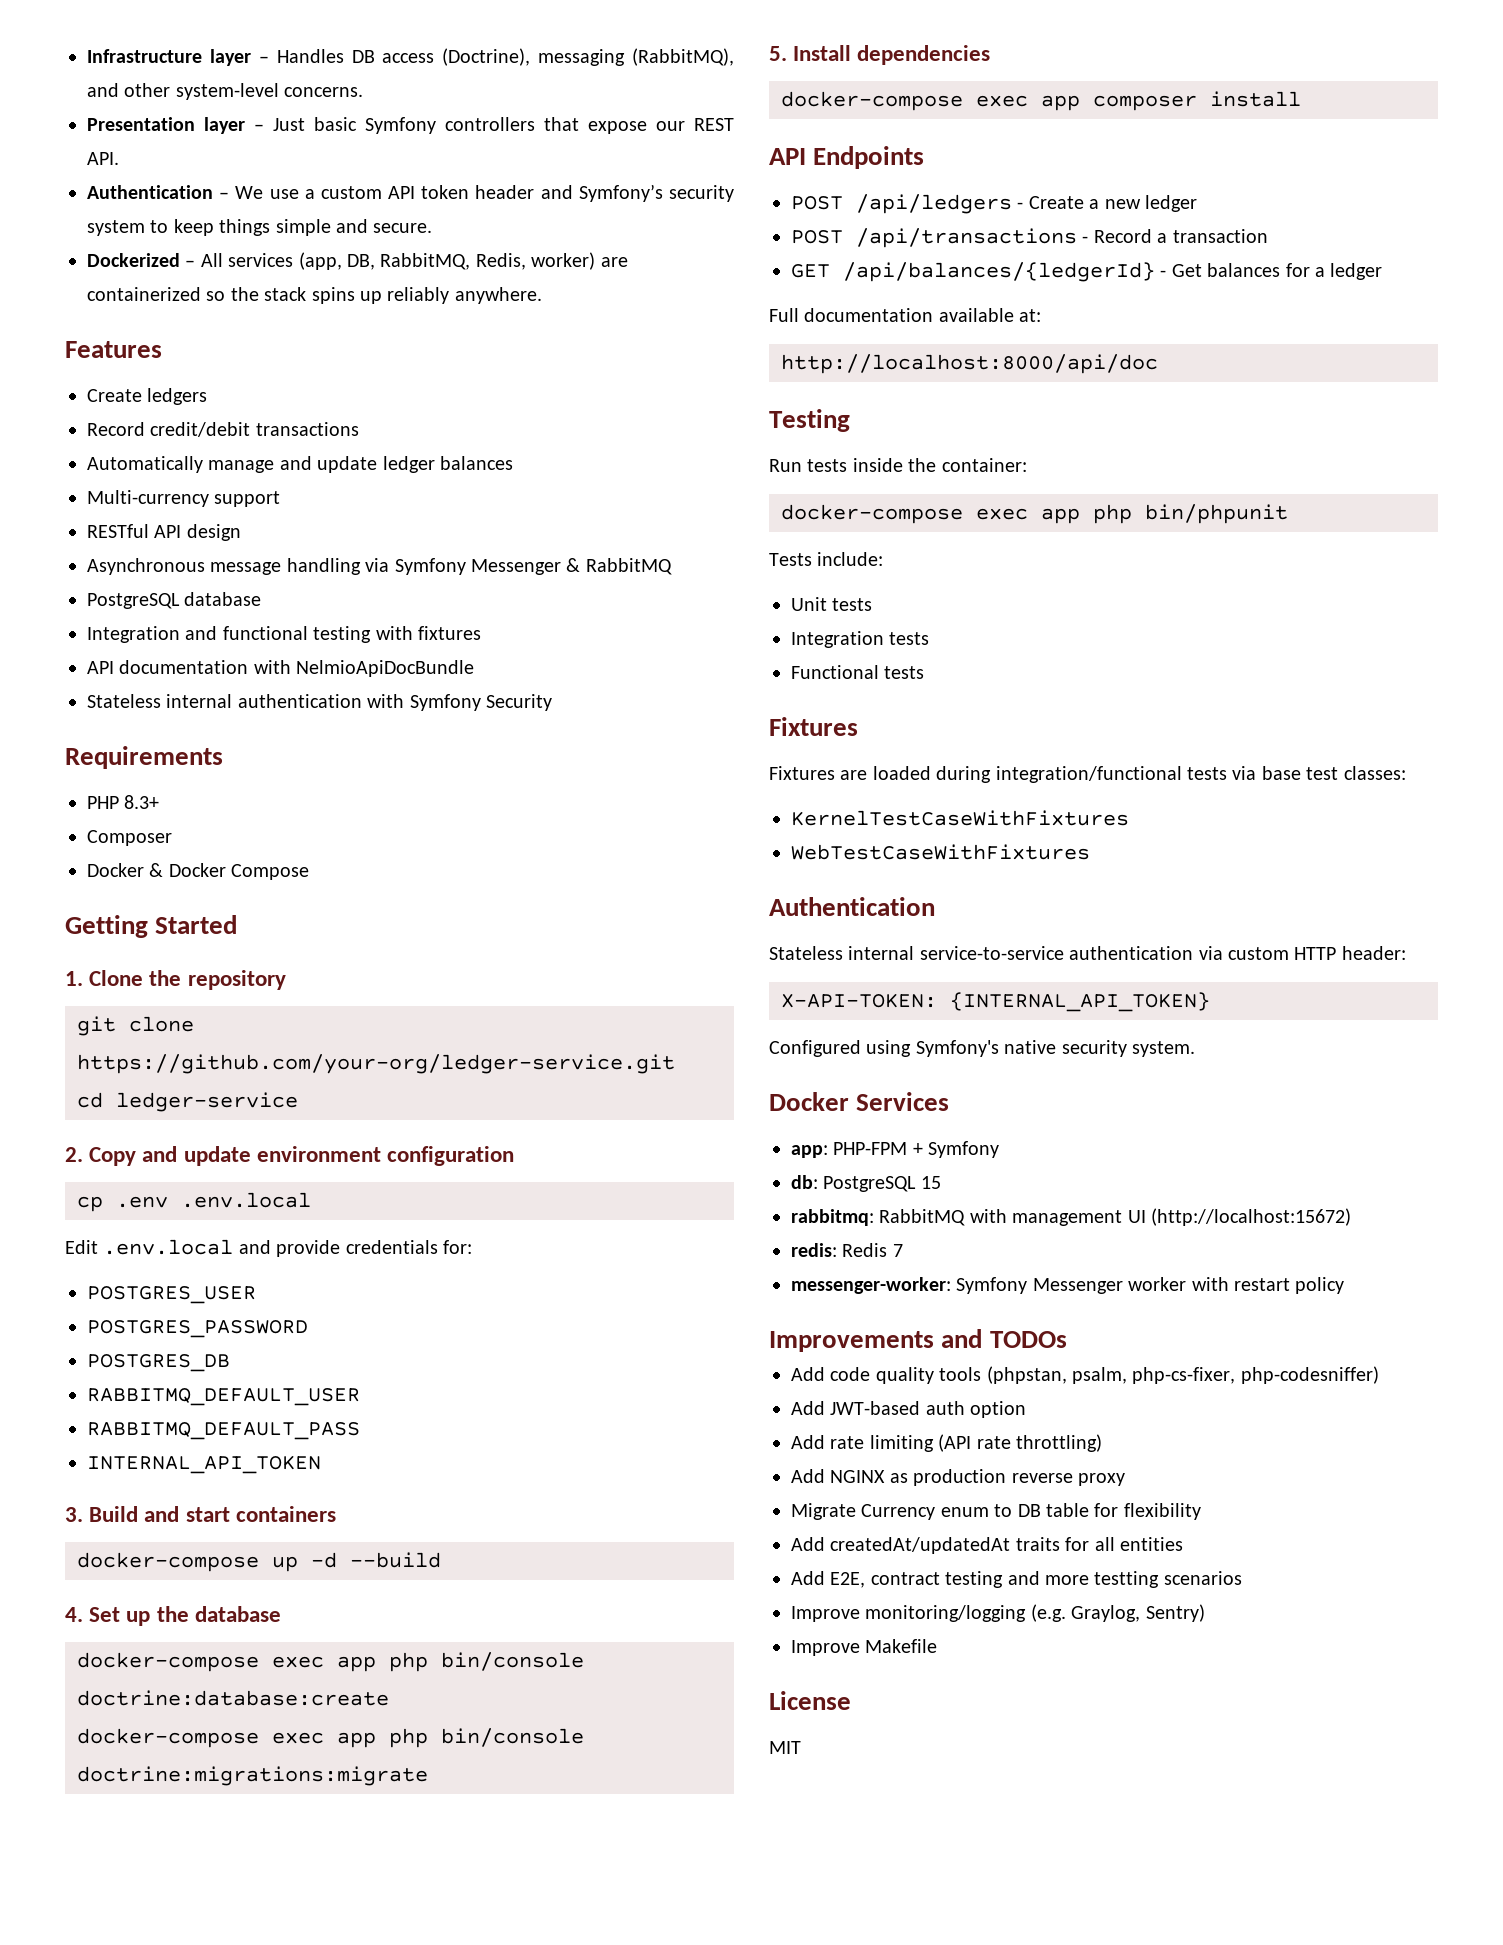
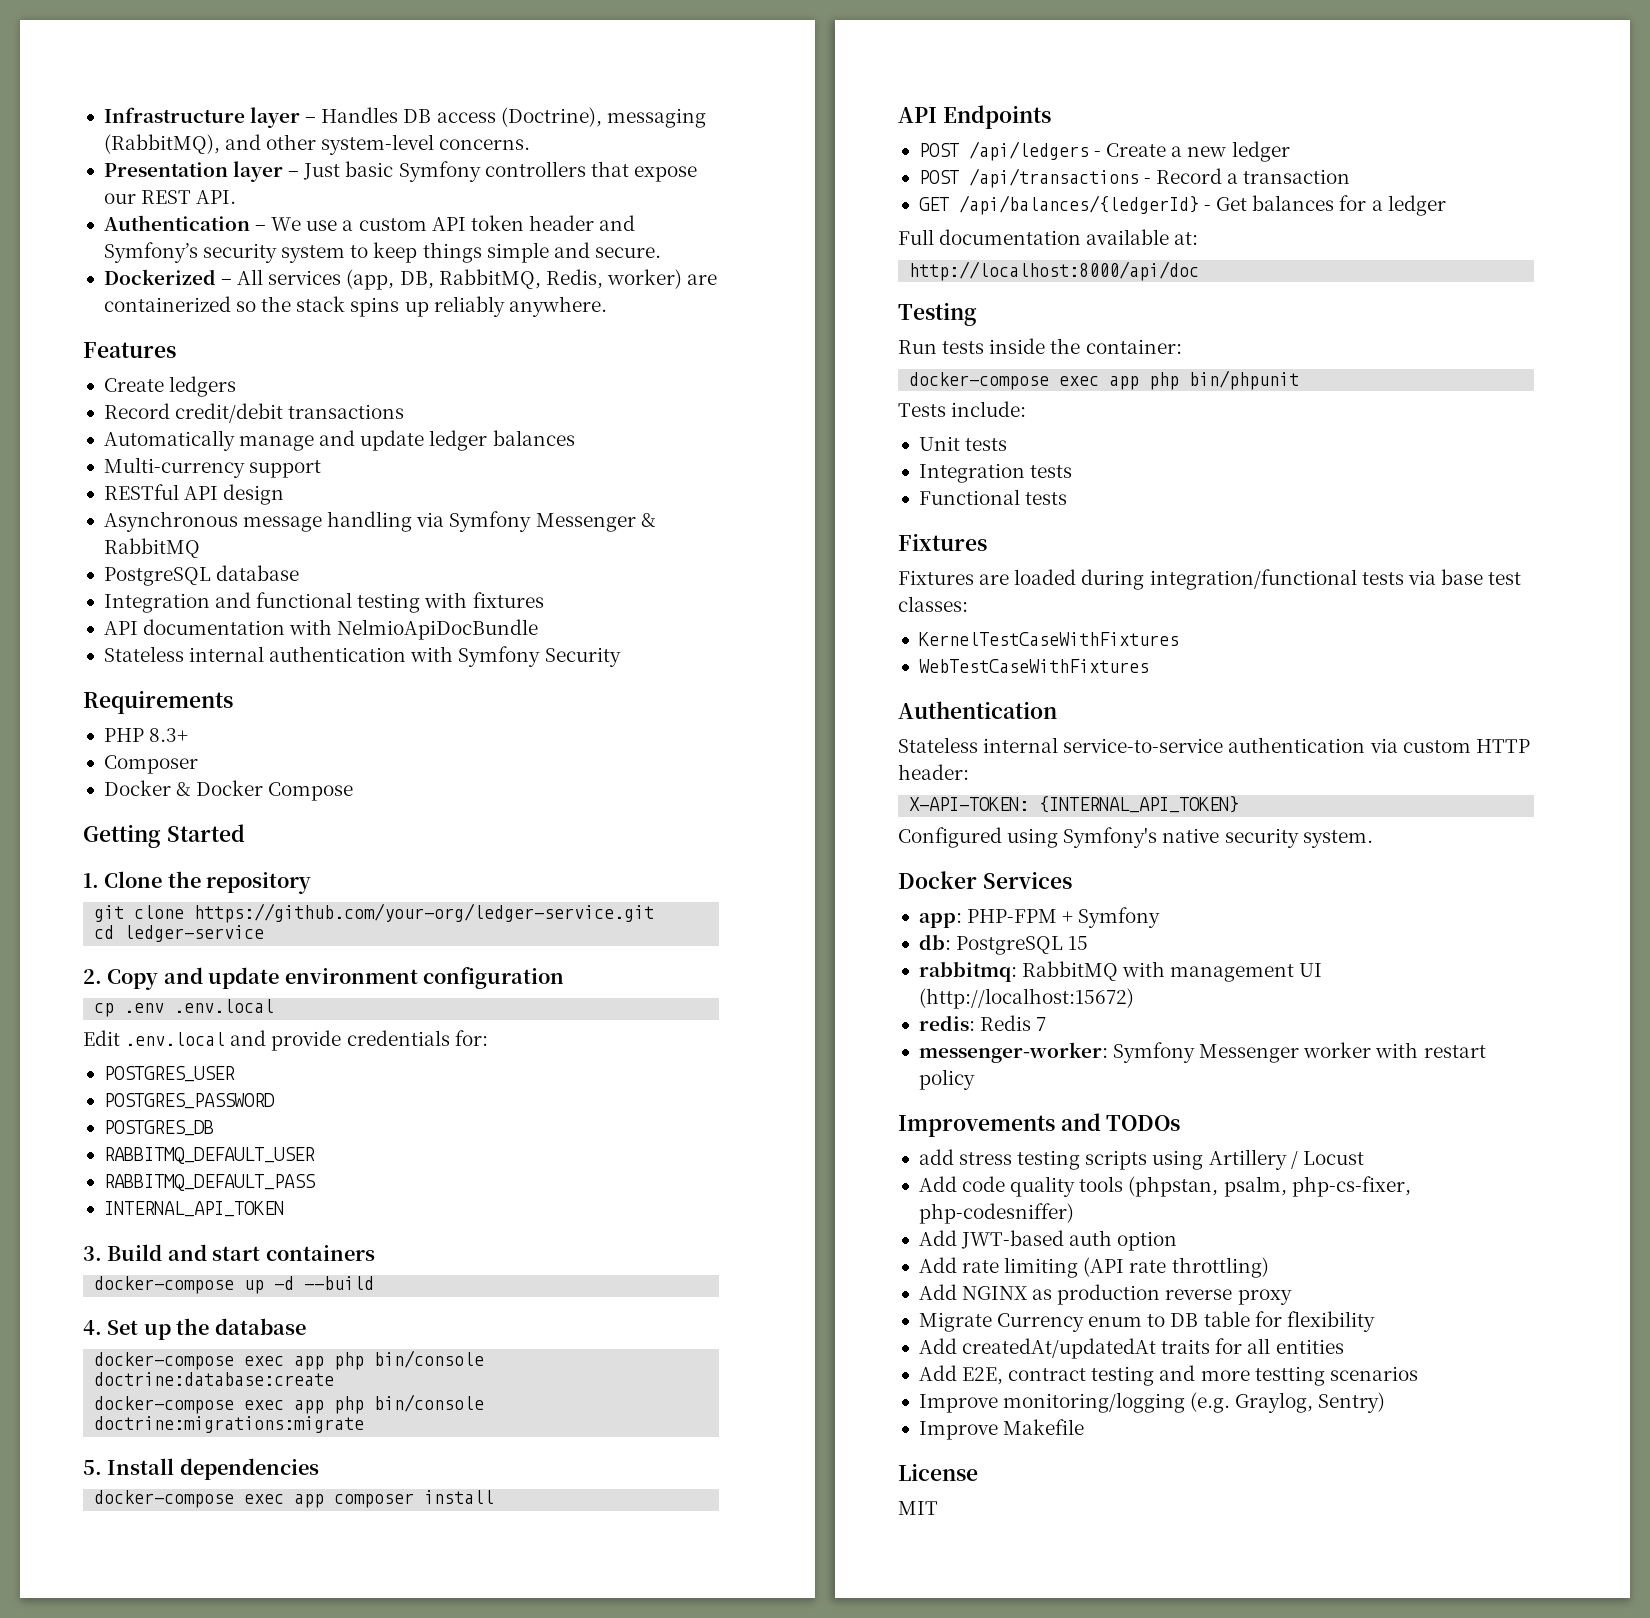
(1067, 1339) none -> [918,1149,1364,1170] // add stress testing scripts using Artillery / Locust

